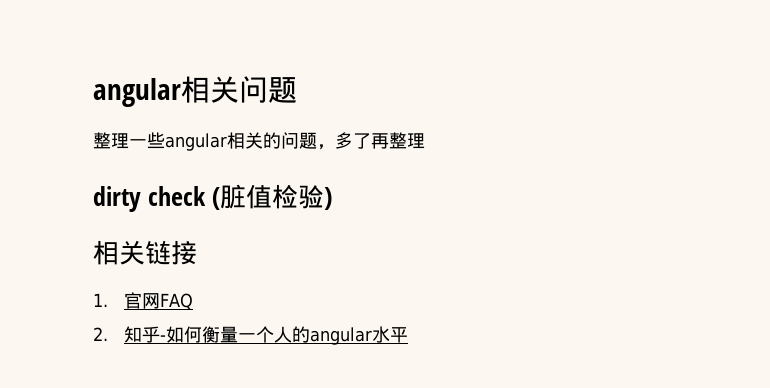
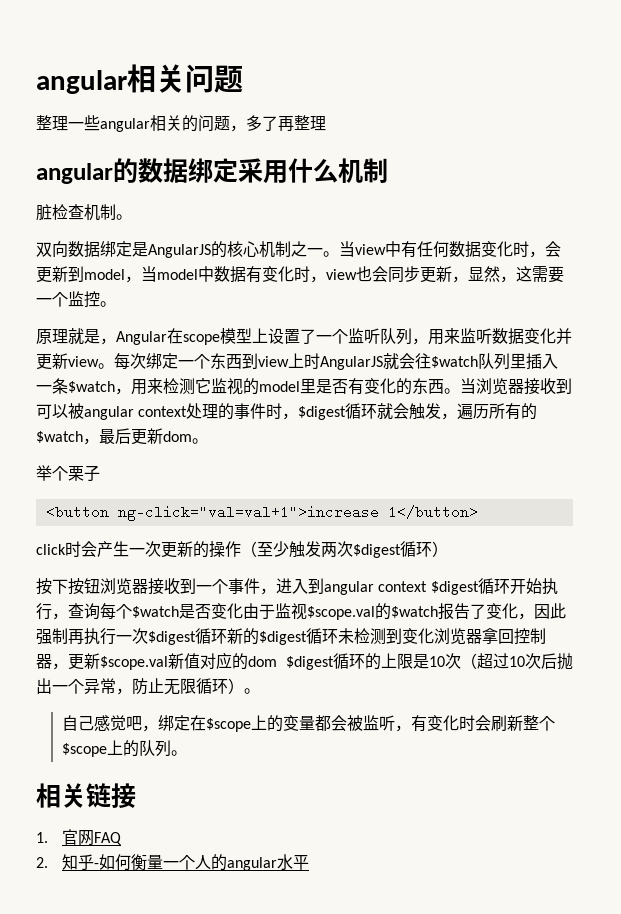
[93,184,333,212] dirty check (脏值检验) -> [36,158,388,184] [36,204,132,221] [36,241,561,258] [36,266,564,283] [36,291,116,308] [36,328,572,345] [36,353,558,370] [36,378,572,395] [36,403,538,420] [36,428,208,445] [36,465,100,482] [45,505,478,521] [36,541,448,558] [36,578,558,595] [36,603,566,620] [36,628,546,645] [36,652,573,670] [36,678,260,695] [62,715,556,732] [62,740,188,757] angular的数据绑定采用什么机制 // 脏检查机制。 // 双向数据绑定是AngularJS的核心机制之一。当view中有任何数据变化时，会更新到model，当model中数据有变化时，view也会同步更新，显然，这需要一个监控。 // 原理就是，Angular在scope模型上设置了一个监听队列，用来监听数据变化并更新view。每次绑定一个东西到view上时AngularJS就会往$watch队列里插入一条$watch，用来检测它监视的model里是否有变化的东西。当浏览器接收到可以被angular context处理的事件时，$digest循环就会触发，遍历所有的$watch，最后更新dom。 // 举个栗子 // <button ng-click="val=val+1">increase 1</button> // click时会产生一次更新的操作（至少触发两次$digest循环） // 按下按钮浏览器接收到一个事件，进入到angular context $digest循环开始执行，查询每个$watch是否变化由于监视$scope.val的$watch报告了变化，因此强制再执行一次$digest循环新的$digest循环未检测到变化浏览器拿回控制器，更新$scope.val新值对应的dom $digest循环的上限是10次（超过10次后抛出一个异常，防止无限循环）。 // 自己感觉吧，绑定在$scope上的变量都会被监听，有变化时会刷新整个$scope上的队列。

